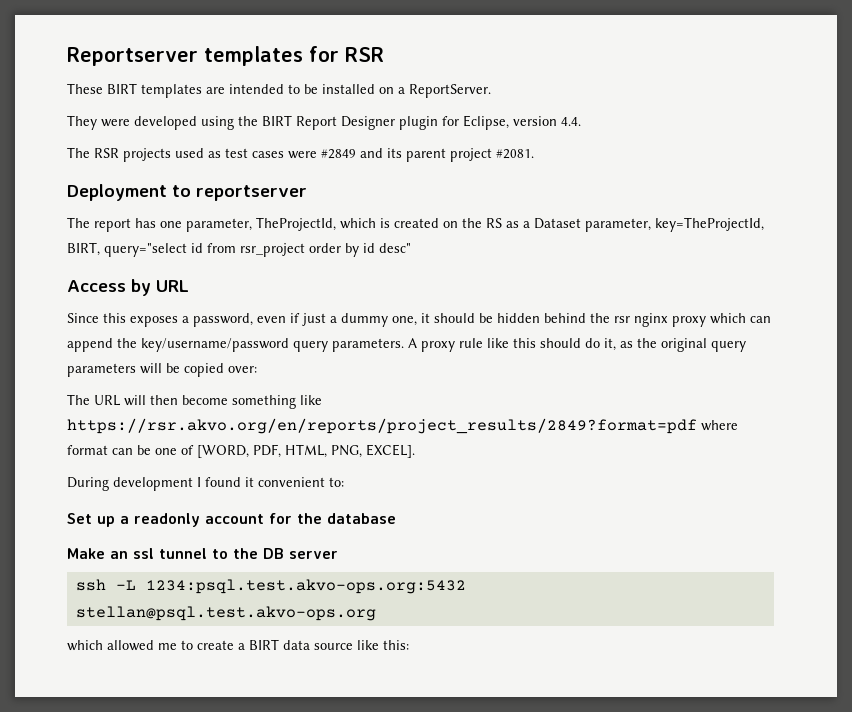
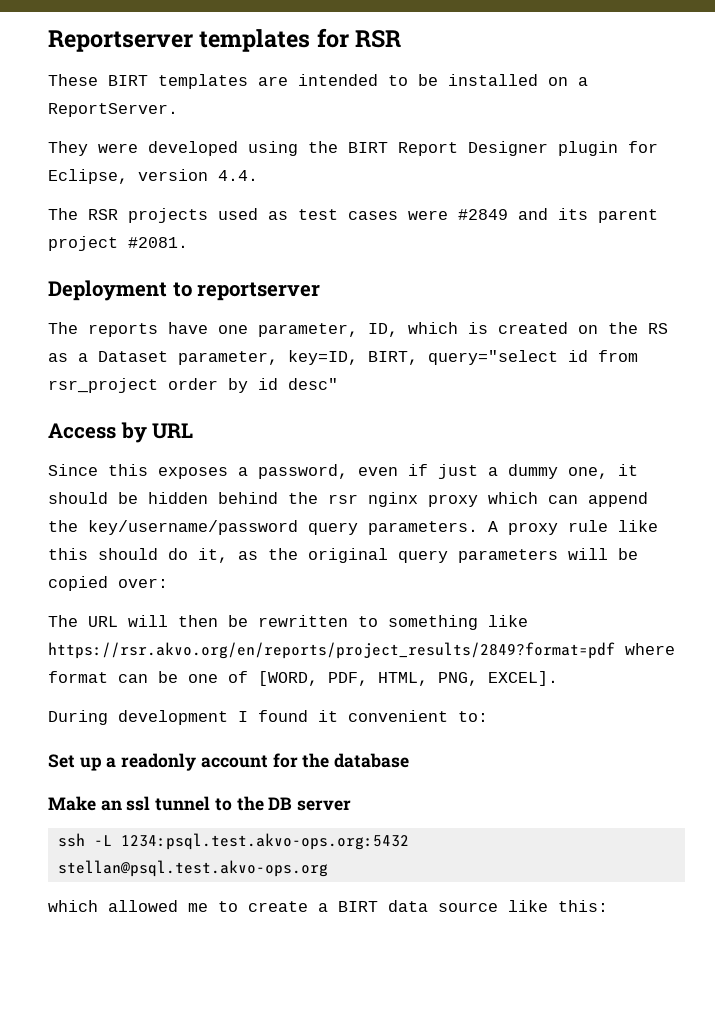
[94,218,156,232] report has -> [88,322,208,337] reports have
[256,217,336,231] TheProjectId, -> [368,323,398,337] ID,
[655,217,764,232] key=TheProjectId, -> [288,350,358,365] key=ID,
[182,395,228,405] become -> [228,615,378,627] be rewritten to

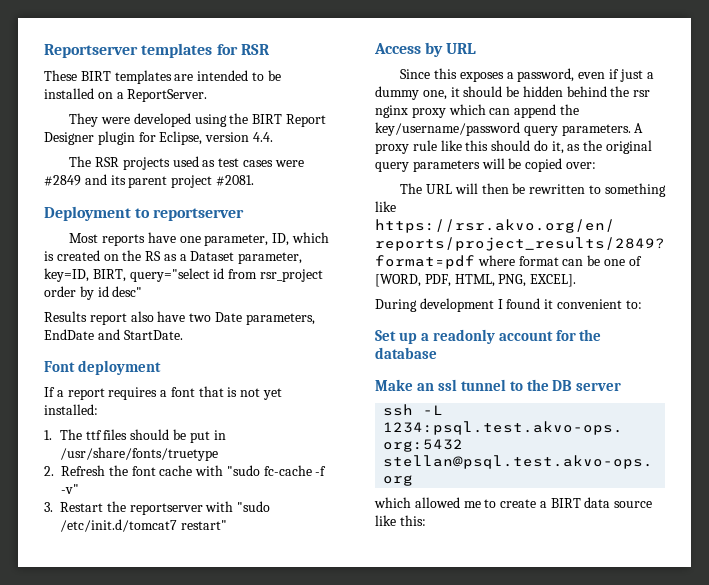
[48,322,78,334] The -> [69,233,99,243] Most
(338, 384) none -> [44,311,315,325] [44,329,183,340] [44,360,161,375] [44,386,283,400] [44,404,98,415] [44,429,226,443] [59,447,218,461] [44,465,327,476] [61,484,79,494] [44,501,271,515] [60,519,227,532] // Results report also have two Date parameters, EndDate and StartDate. // Font deployment // If a report requires a font that is not yet installed: // 1. The ttf files should be put in /usr/share/fonts/truetype // 2. Refresh the font cache with "sudo fc-cache -f -v" // 3. Restart the reportserver with "sudo /etc/init.d/tomcat7 restart"

